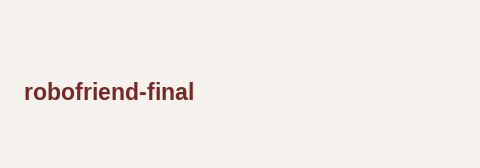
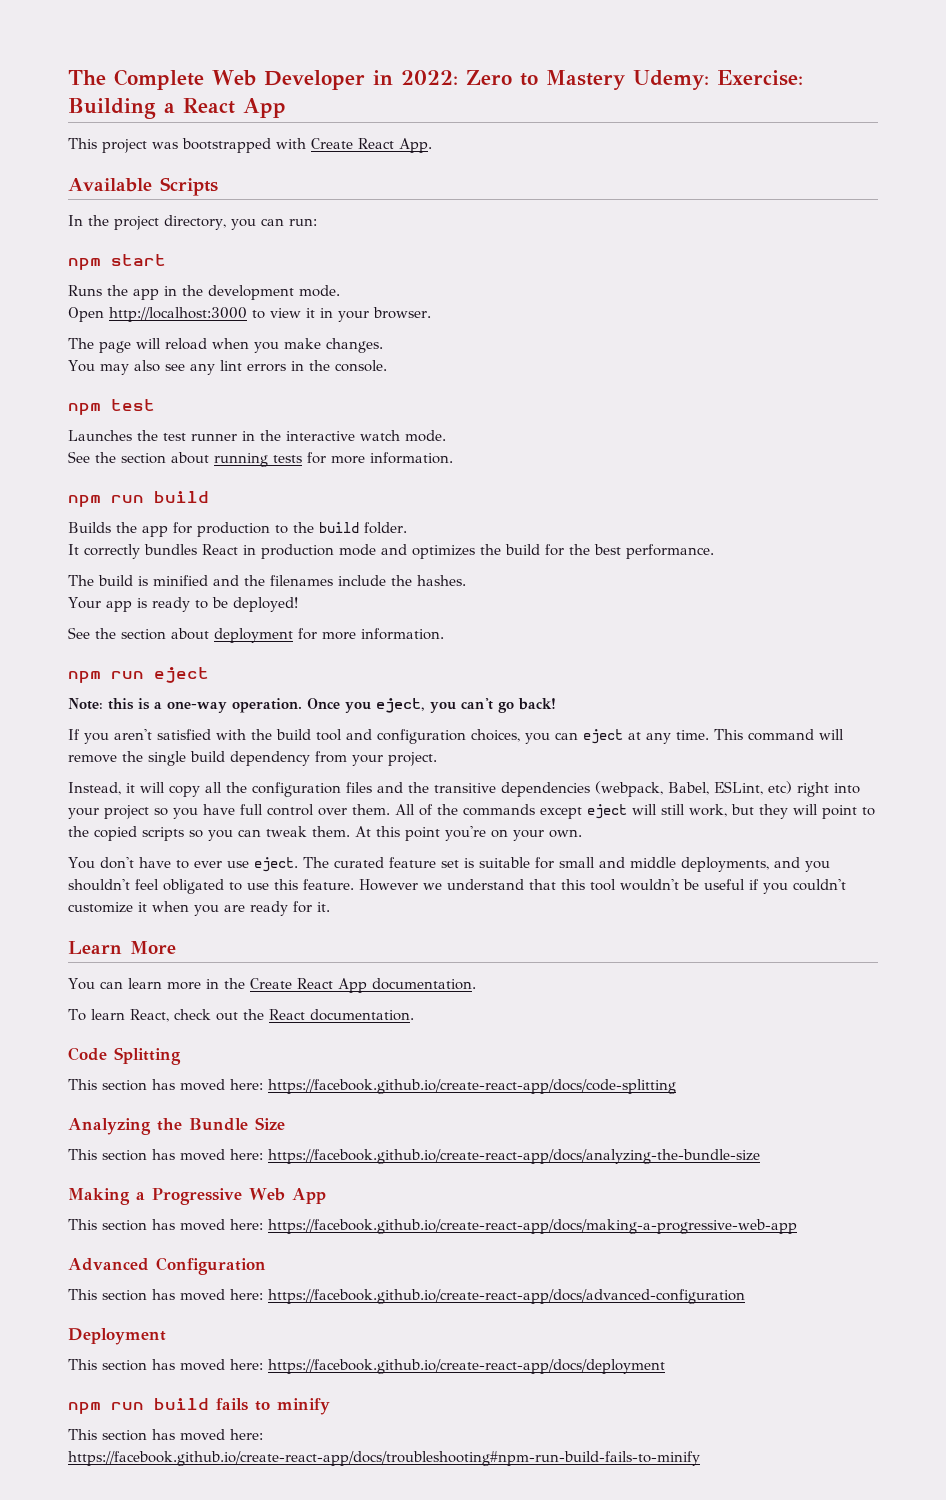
[24,82,194,100] robofriend-final -> [68,69,803,90] [68,98,286,119] [68,138,432,153] [68,177,218,196] [68,215,317,230] [68,254,166,270] [68,285,340,300] [68,307,431,322] [68,338,383,353] [68,360,387,375] [68,399,155,415] [68,430,446,442] [68,451,453,467] [68,491,209,507] [68,522,407,537] [68,544,714,559] [68,575,466,586] [68,597,298,612] [68,627,444,643] [68,667,209,683] [68,698,556,713] [68,729,844,744] [68,751,437,766] [68,781,860,797] [68,804,875,819] [68,826,582,841] [68,857,830,872] [68,879,846,894] [68,901,330,916] [68,941,176,954] [68,978,476,993] [68,1009,414,1022] [68,1047,181,1065] [68,1079,676,1094] [68,1117,285,1135] [68,1149,760,1164] [68,1188,326,1205] [68,1219,797,1234] [68,1257,266,1275] [68,1289,745,1304] [68,1328,166,1345] [68,1359,665,1374] [68,1398,330,1415] [68,1429,263,1441] [68,1451,700,1466] The Complete Web Developer in 2022: Zero to Mastery Udemy: Exercise: Building a React App // This project was bootstrapped with Create React App. // Available Scripts // In the project directory, you can run: // npm start // Runs the app in the development mode. // Open http://localhost:3000 to view it in your browser. // The page will reload when you make changes. // You may also see any lint errors in the console. // npm test // Launches the test runner in the interactive watch mode. // See the section about running tests for more information. // npm run build // Builds the app for production to the build folder. // It correctly bundles React in production mode and optimizes the build for the best performance. // The build is minified and the filenames include the hashes. // Your app is ready to be deployed! // See the section about deployment for more information. // npm run eject // Note: this is a one-way operation. Once you eject, you can't go back! // If you aren't satisfied with the build tool and configuration choices, you can eject at any time. This command will remove the single build dependency from your project. // Instead, it will copy all the configuration files and the transitive dependencies (webpack, Babel, ESLint, etc) right into your project so you have full control over them. All of the commands except eject will still work, but they will point to the copied scripts so you can tweak them. At this point you're on your own. // You don't have to ever use eject. The curated feature set is suitable for small and middle deployments, and you shouldn't feel obligated to use this feature. However we understand that this tool wouldn't be useful if you couldn't customize it when you are ready for it. // Learn More // You can learn more in the Create React App documentation. // To learn React, check out the React documentation. // Code Splitting // This section has moved here: https://facebook.github.io/create-react-app/docs/code-splitting // Analyzing the Bundle Size // This section has moved here: https://facebook.github.io/create-react-app/docs/analyzing-the-bundle-size // Making a Progressive Web App // This section has moved here: https://facebook.github.io/create-react-app/docs/making-a-progressive-web-app // Advanced Configuration // This section has moved here: https://facebook.github.io/create-react-app/docs/advanced-configuration // Deployment // This section has moved here: https://facebook.github.io/create-react-app/docs/deployment // npm run build fails to minify // This section has moved here: https://facebook.github.io/create-react-app/docs/troubleshooting#npm-run-build-fails-to-minify

